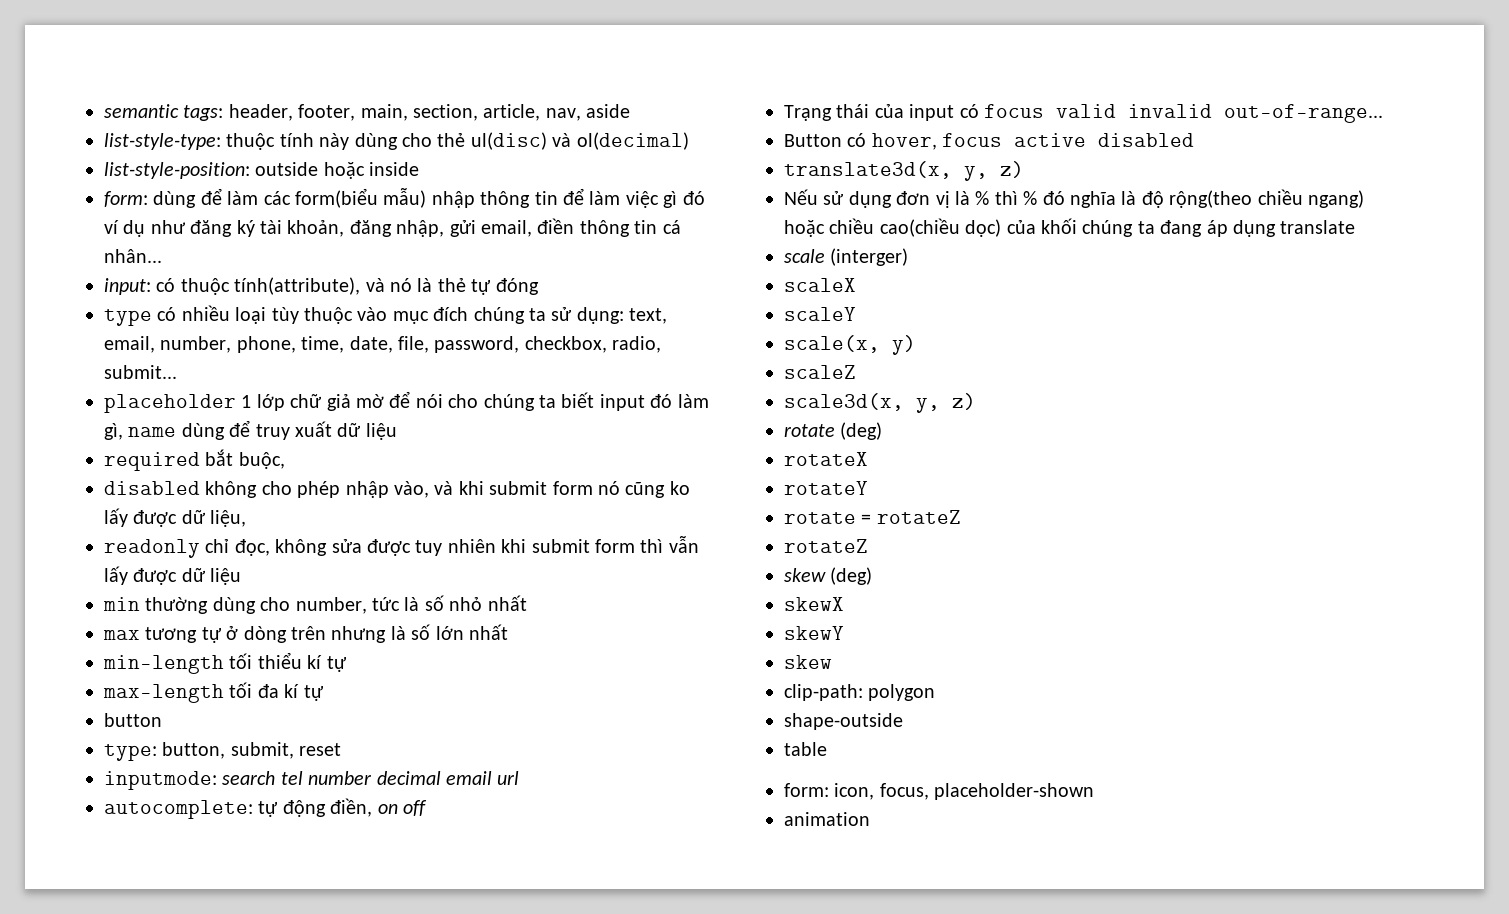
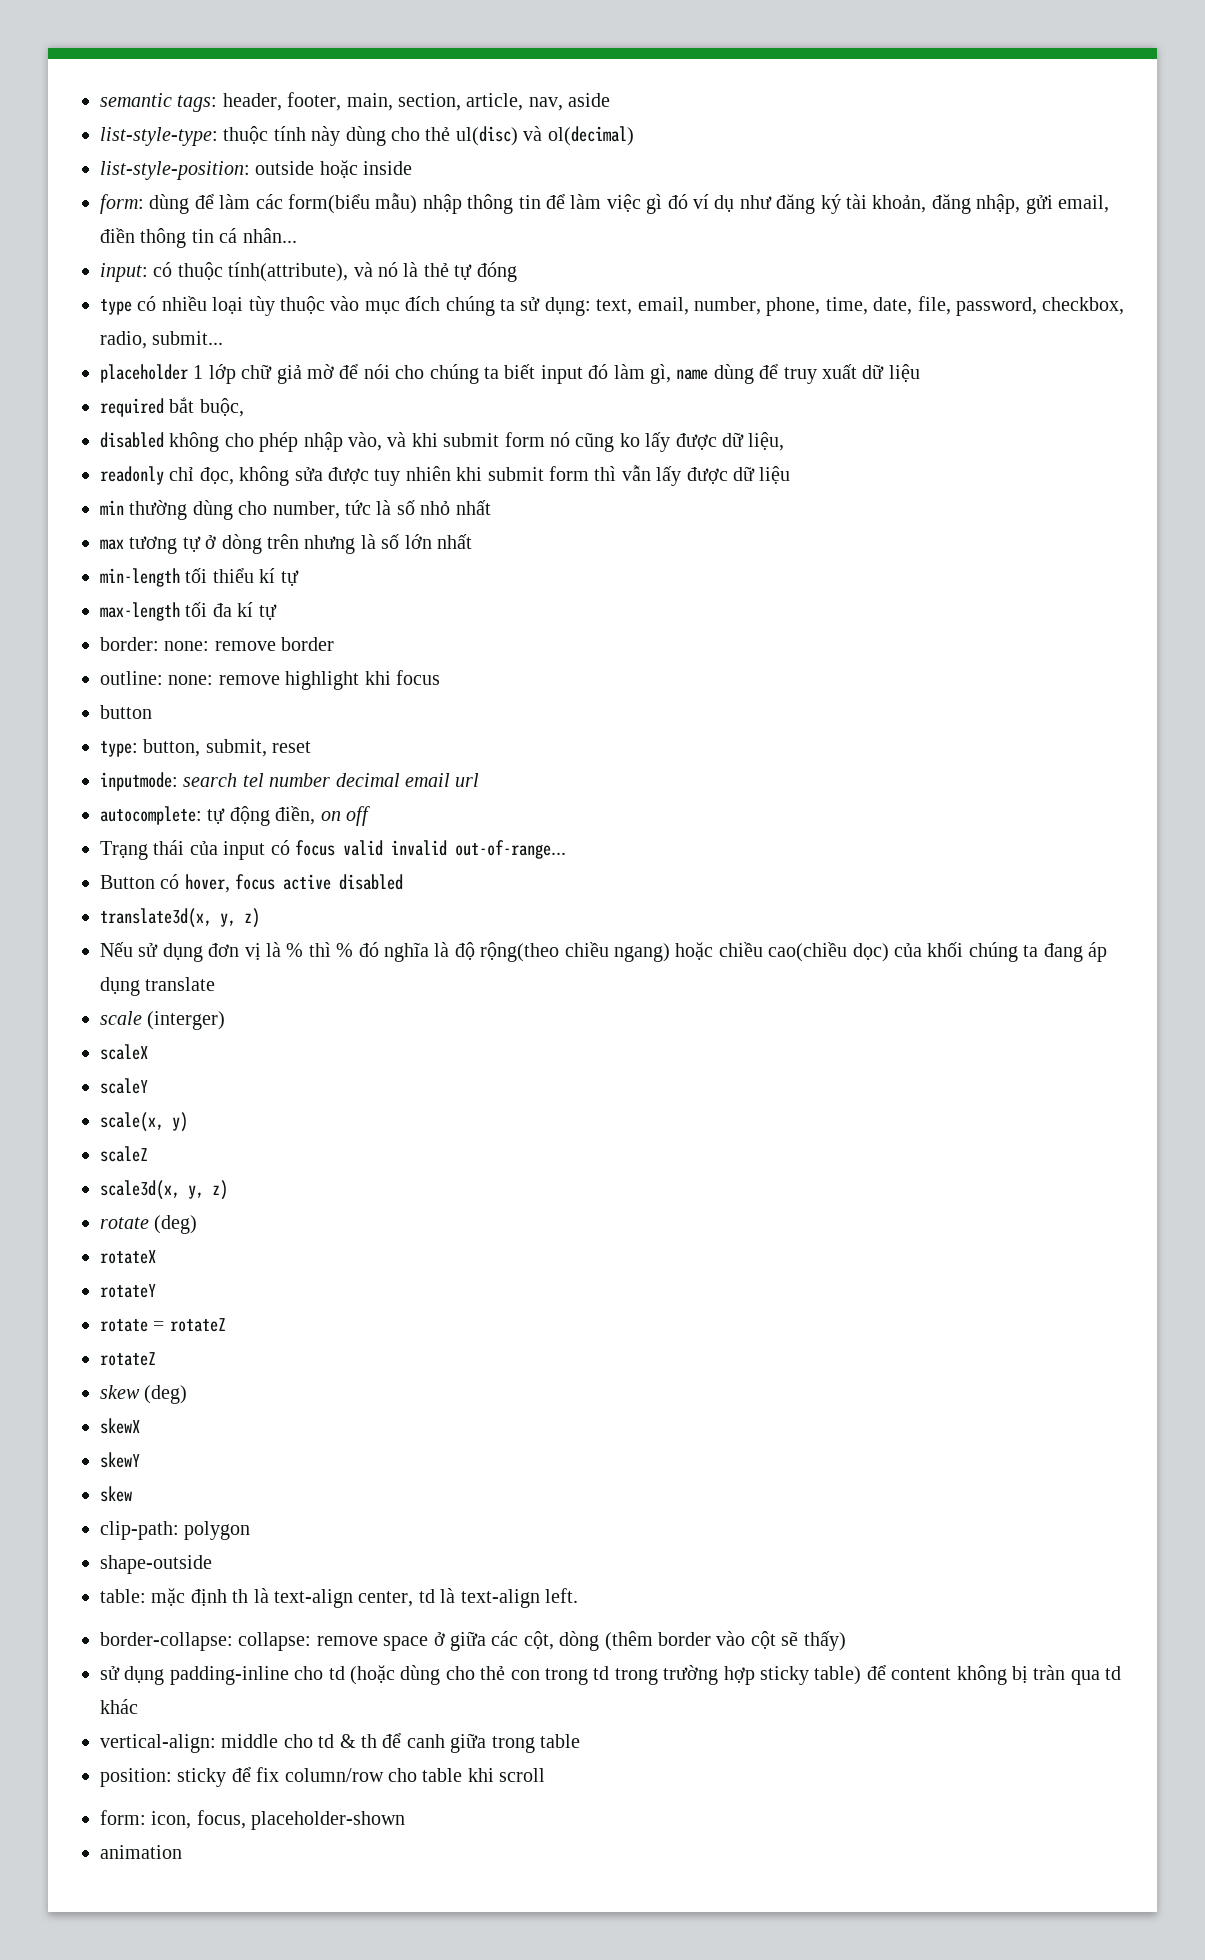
(324, 693) none -> [100,637,335,651] [100,670,440,690] // border: none: remove border // outline: none: remove highlight khi focus
[784,742,827,756] table -> [100,1588,578,1608] [100,1631,846,1651] [100,1665,1122,1685] [100,1699,138,1714] [100,1733,580,1753] [100,1767,546,1787] table: mặc định th là text-align center, td là text-align left. // border-collapse: collapse: remove space ở giữa các cột, dòng (thêm border vào cột sẽ thấy) // sử dụng padding-inline cho td (hoặc dùng cho thẻ con trong td trong trường hợp sticky table) để content không bị tràn qua td khác // vertical-align: middle cho td & th để canh giữa trong table // position: sticky để fix column/row cho table khi scroll

